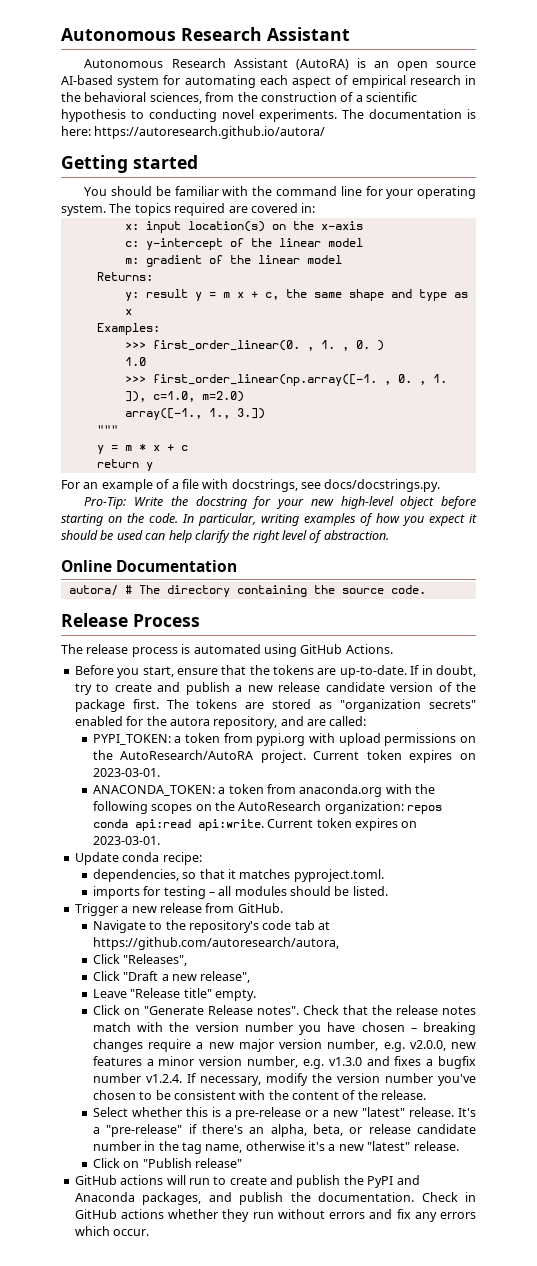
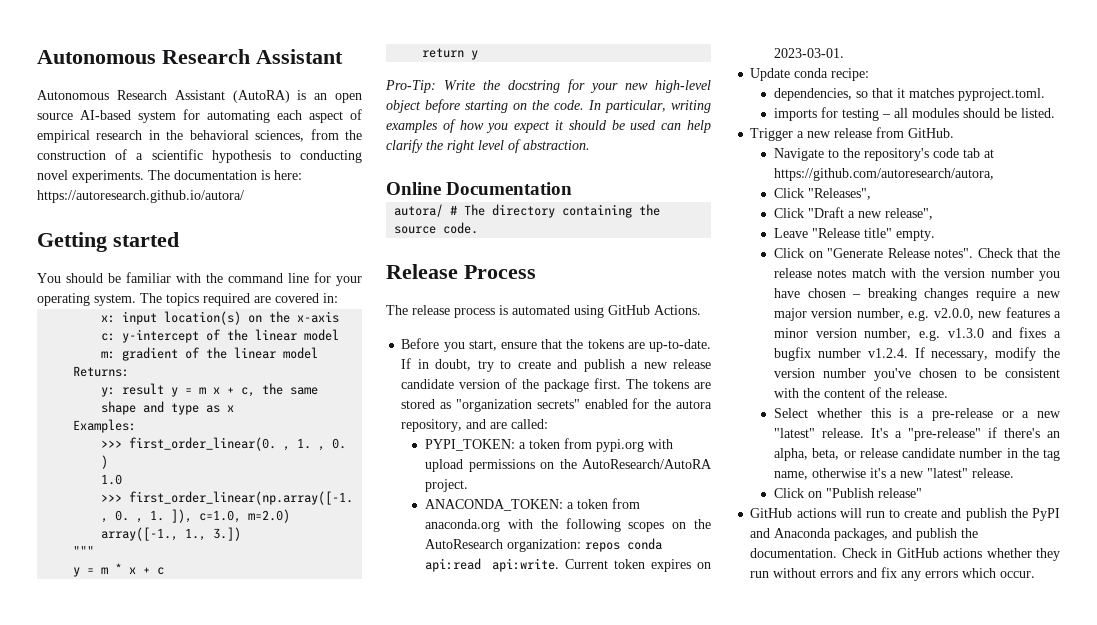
[61,479,441,492] // For an example of a file with docstrings, see docs/docstrings.py. -> (479, 55) none
[313,750,476,763] [92,768,160,777] Current token expires on 2023-03-01. -> (469, 485) none

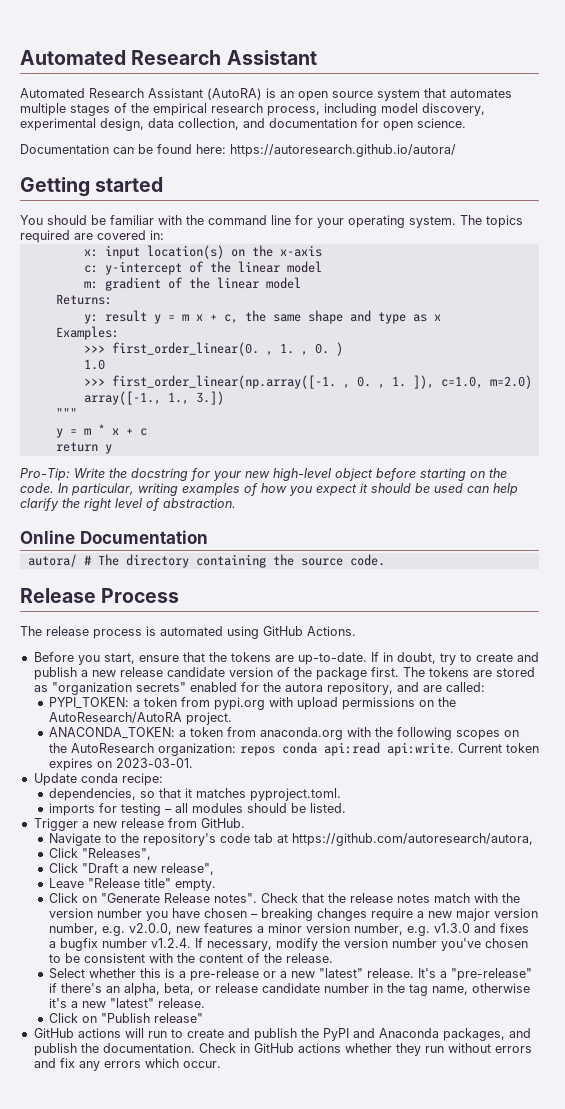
[37,50,156,64] Autonomous -> [20,50,126,65] Automated
[37,90,109,100] Autonomous -> [20,88,85,98] Automated
[80,109,362,123] [37,129,362,143] [37,149,362,163] [37,170,270,183] AI-based system for automating each aspect of empirical research in the behavioral sciences, from the construction of a scientific hypothesis to conducting novel experiments. The documentation is -> [377,88,512,101] [20,103,485,116] [20,118,466,131] [20,144,192,154] system that automates multiple stages of the empirical research process, including model discovery, experimental design, data collection, and documentation for open science. // Documentation can be found

